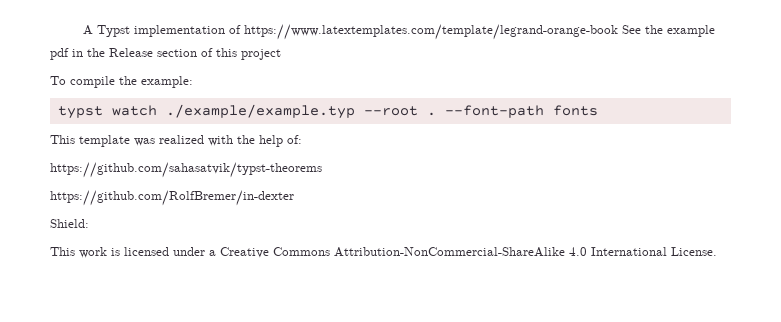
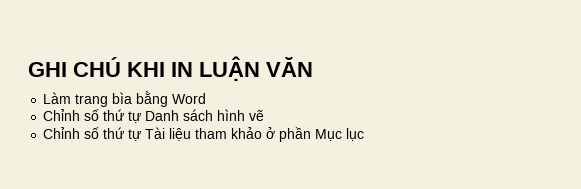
[83,24,716,40] [50,48,281,60] [50,76,193,88] [57,104,598,119] [50,135,302,147] [50,162,322,178] [50,190,294,206] [50,219,89,228] [50,247,717,258] A Typst implementation of https://www.latextemplates.com/template/legrand-orange-book See the example pdf in the Release section of this project // To compile the example: // typst watch ./example/example.typ --root . --font-path fonts // This template was realized with the help of: // https://github.com/sahasatvik/typst-theorems // https://github.com/RolfBremer/in-dexter // Shield: // This work is licensed under a Creative Commons Attribution-NonCommercial-ShareAlike 4.0 International License. -> [28,56,313,81] [43,91,207,107] [43,109,265,123] [43,127,365,142] GHI CHÚ KHI IN LUẬN VĂN // Làm trang bìa bằng Word // Chỉnh số thứ tự Danh sách hình vẽ // Chỉnh số thứ tự Tài liệu tham khảo ở phần Mục lục

